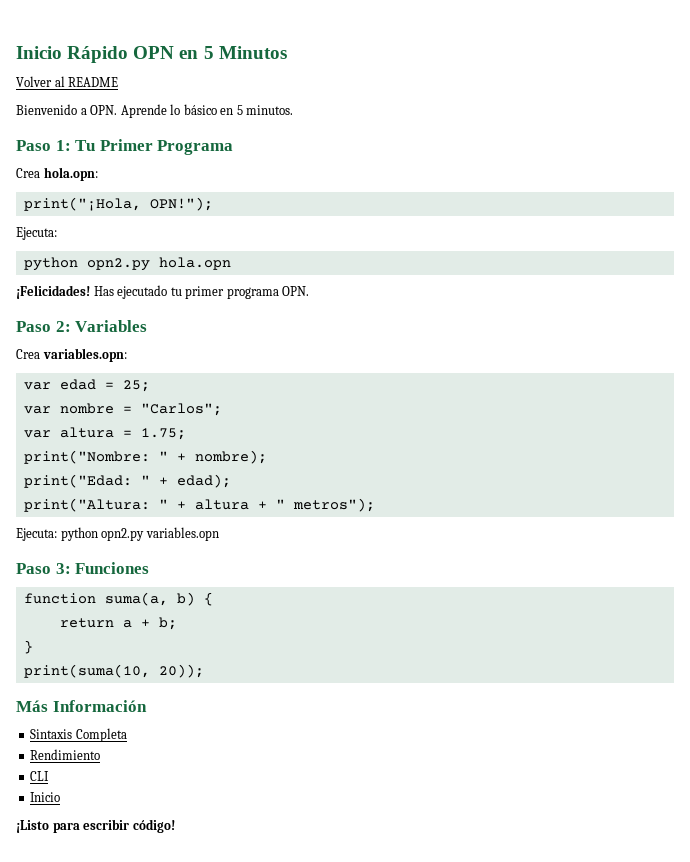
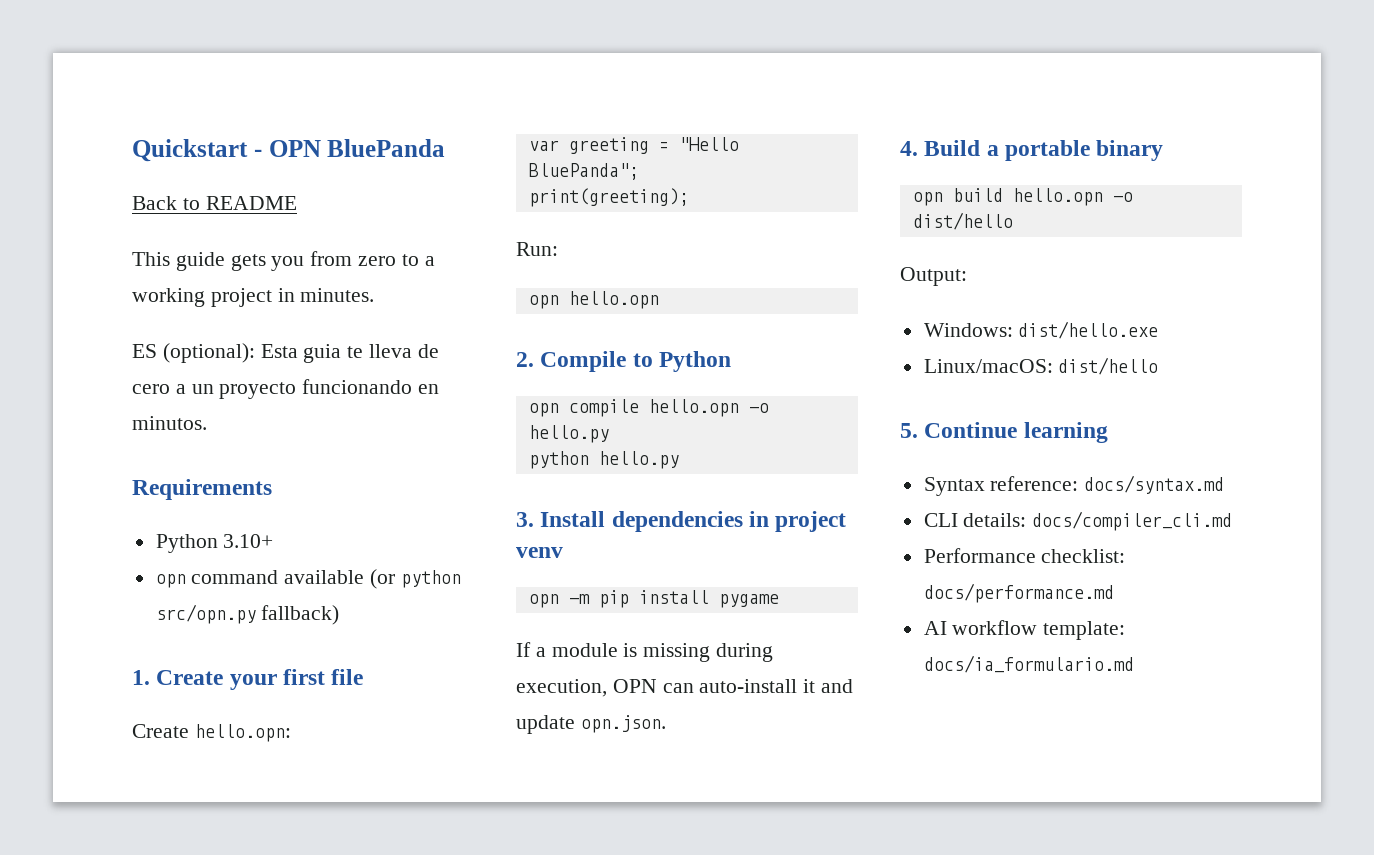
[16,46,287,63] [16,76,119,87] [16,104,294,118] [16,139,234,155] [16,167,98,181] [23,197,213,211] [16,227,57,240] [23,257,231,271] [16,285,310,299] [16,320,148,332] [16,348,127,362] [23,379,150,392] [23,403,222,416] [23,427,186,440] [23,450,267,464] [23,474,231,488] [23,498,375,512] [16,527,219,541] [16,562,150,574] [23,592,213,606] [59,617,177,630] [23,640,33,654] [23,664,204,678] [16,700,147,712] [30,728,127,742] [30,749,101,760] [30,771,50,781] [30,792,61,802] [16,819,175,833] Inicio Rápido OPN en 5 Minutos // Volver al README // Bienvenido a OPN. Aprende lo básico en 5 minutos. // Paso 1: Tu Primer Programa // Crea hola.opn: // print("¡Hola, OPN!"); // Ejecuta: // python opn2.py hola.opn // ¡Felicidades! Has ejecutado tu primer programa OPN. // Paso 2: Variables // Crea variables.opn: // var edad = 25; // var nombre = "Carlos"; // var altura = 1.75; // print("Nombre: " + nombre); // print("Edad: " + edad); // print("Altura: " + altura + " metros"); // Ejecuta: python opn2.py variables.opn // Paso 3: Funciones // function suma(a, b) { // return a + b; // } // print(suma(10, 20)); // Más Información // Sintaxis Completa // Rendimiento // CLI // Inicio // ¡Listo para escribir código! -> [132,139,446,162] [132,196,297,210] [132,251,435,271] [132,288,375,307] [132,343,439,363] [132,379,440,399] [132,416,207,430] [132,479,272,500] [155,534,274,553] [155,569,461,589] [155,604,340,625] [132,669,364,690] [132,724,291,742] [528,137,739,154] [528,163,639,180] [528,188,689,207] [516,242,558,256] [528,291,659,309] [516,351,732,372] [528,399,769,417] [528,425,609,443] [528,451,679,469] [516,511,847,532] [516,547,563,558] [528,590,779,608] [516,642,774,662] [516,679,854,697] [516,715,666,734] [900,140,1164,161] [912,188,1133,206] [912,212,1013,230] [900,267,967,286] [923,321,1159,339] [923,357,1159,375] [900,422,1108,443] [923,475,1225,496] [923,511,1233,531] [923,548,1126,563] [923,583,1114,603] [923,620,1126,640] [923,655,1134,673] Quickstart - OPN BluePanda // Back to README // This guide gets you from zero to a working project in minutes. // ES (optional): Esta guia te lleva de cero a un proyecto funcionando en minutos. // Requirements // Python 3.10+ // opn command available (or python src/opn.py fallback) // 1. Create your first file // Create hello.opn: // var greeting = "Hello BluePanda"; // print(greeting); // Run: // opn hello.opn // 2. Compile to Python // opn compile hello.opn -o hello.py // python hello.py // 3. Install dependencies in project venv // opn -m pip install pygame // If a module is missing during execution, OPN can auto-install it and update opn.json. // 4. Build a portable binary // opn build hello.opn -o dist/hello // Output: // Windows: dist/hello.exe // Linux/macOS: dist/hello // 5. Continue learning // Syntax reference: docs/syntax.md // CLI details: docs/compiler_cli.md // Performance checklist: docs/performance.md // AI workflow template: docs/ia_formulario.md

